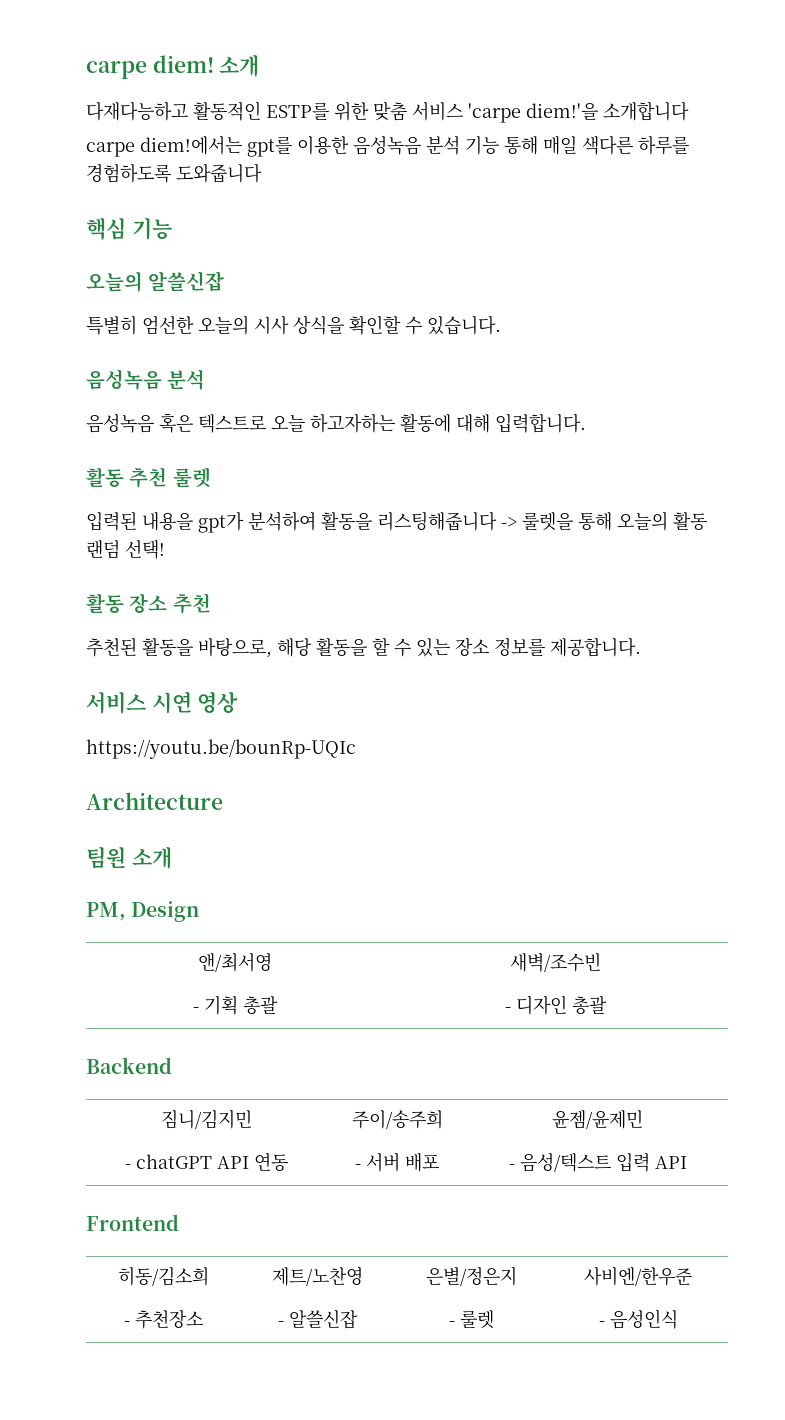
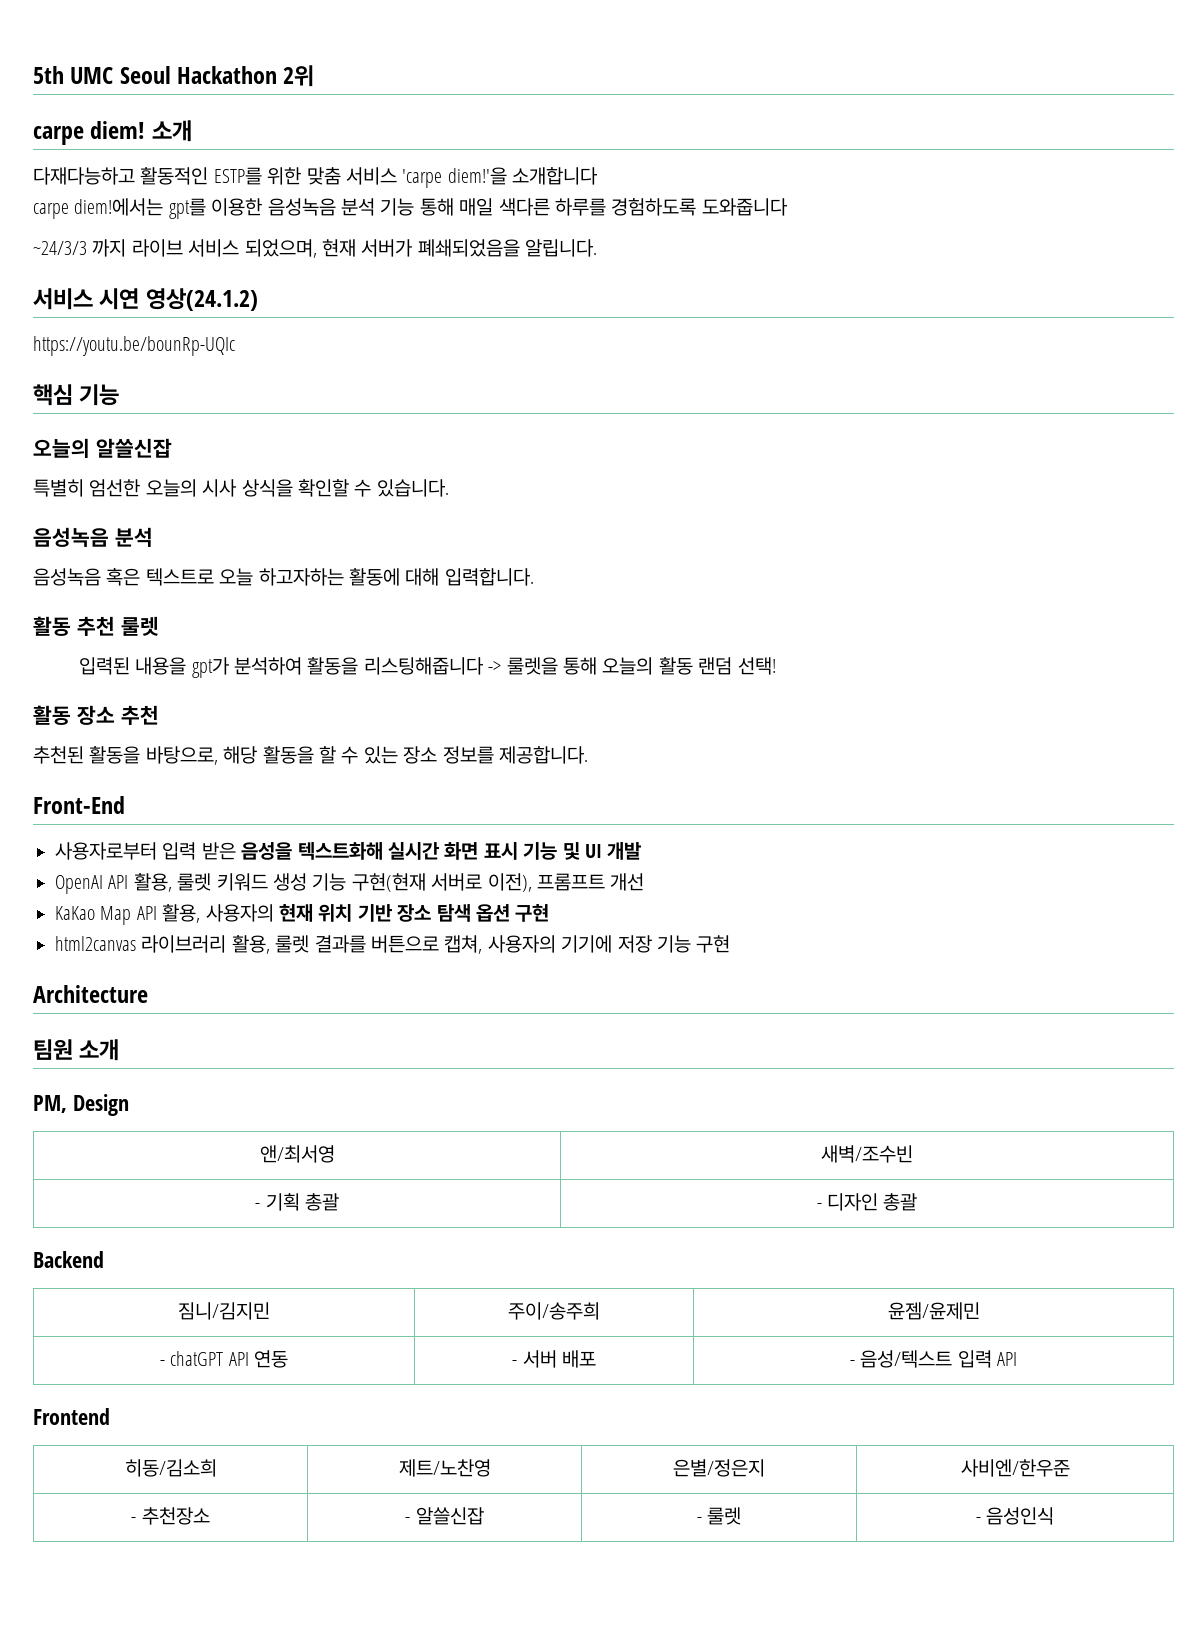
(86, 70) none -> [33,65,315,87] 5th UMC Seoul Hackathon 2위 //
(262, 173) none -> [33,239,598,258] [33,288,258,311] [33,336,235,356] // ~24/3/3 까지 라이브 서비스 되었으며, 현재 서버가 폐쇄되었음을 알립니다. // 서비스 시연 영상(24.1.2) // https://youtu.be/bounRp-UQIc
[86,691,239,714] [86,739,356,759] 서비스 시연 영상 // https://youtu.be/bounRp-UQIc -> [33,796,125,814] [55,842,643,860] [55,873,645,894] [55,904,550,925] [55,935,731,954] Front-End // 사용자로부터 입력 받은 음성을 텍스트화해 실시간 화면 표시 기능 및 UI 개발 // OpenAI API 활용, 룰렛 키워드 생성 기능 구현(현재 서버로 이전), 프롬프트 개선 // KaKao Map API 활용, 사용자의 현재 위치 기반 장소 탐색 옵션 구현 // html2canvas 라이브러리 활용, 룰렛 결과를 버튼으로 캡쳐, 사용자의 기기에 저장 기능 구현

